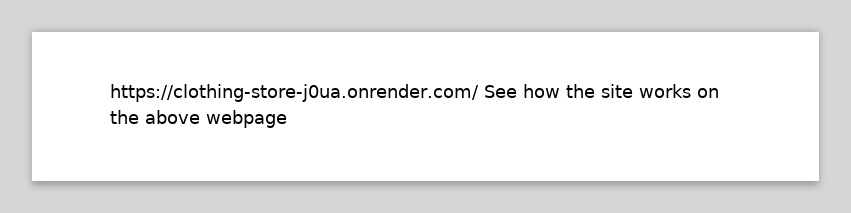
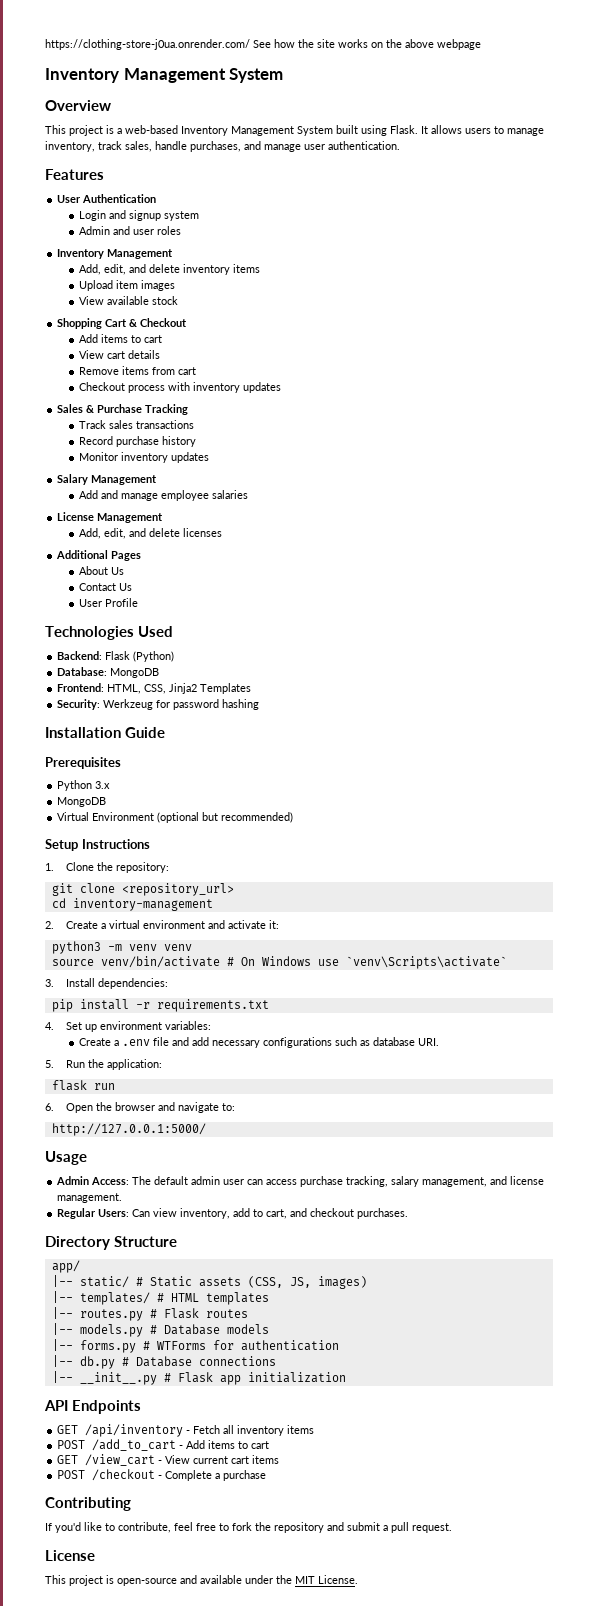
(287, 119) none -> [45,68,284,83] [45,100,111,111] [45,125,544,136] [45,141,400,152] [45,169,104,180] [57,194,157,203] [78,210,199,221] [78,226,181,235] [57,249,174,259] [78,264,260,275] [78,280,175,291] [78,296,178,305] [57,318,188,329] [78,334,162,343] [78,350,160,359] [78,366,196,375] [78,382,281,393] [57,404,189,415] [78,420,194,429] [78,436,196,447] [78,452,209,463] [57,474,158,485] [78,490,248,501] [57,512,164,523] [78,528,222,539] [56,550,142,561] [78,566,124,575] [78,583,132,591] [78,598,138,607] [45,626,174,640] [57,651,175,662] [57,667,160,678] [57,683,252,694] [57,699,260,710] [45,727,166,738] [45,757,121,769] [57,780,111,791] [57,797,107,807] [57,812,294,823] [45,839,150,851] [45,862,170,873] [51,883,234,896] [51,898,213,911] [45,920,280,929] [51,941,192,954] [51,956,507,969] [45,978,169,989] [51,999,269,1012] [45,1021,212,1032] [78,1037,439,1048] [45,1059,163,1070] [51,1080,115,1091] [45,1102,236,1113] [51,1123,206,1136] [45,1151,87,1165] [56,1176,545,1187] [57,1193,123,1203] [57,1208,409,1219] [45,1236,178,1250] [51,1260,80,1273] [51,1275,367,1289] [51,1291,269,1305] [51,1307,248,1321] [51,1323,269,1337] [51,1339,339,1353] [51,1355,276,1369] [51,1371,346,1385] [44,1400,142,1414] [57,1424,315,1437] [57,1439,270,1451] [57,1454,280,1466] [57,1469,267,1481] [45,1497,131,1511] [45,1522,452,1533] [45,1550,95,1561] [45,1575,358,1586] // Inventory Management System // Overview // This project is a web-based Inventory Management System built using Flask. It allows users to manage inventory, track sales, handle purchases, and manage user authentication. // Features // User Authentication // Login and signup system // Admin and user roles // Inventory Management // Add, edit, and delete inventory items // Upload item images // View available stock // Shopping Cart & Checkout // Add items to cart // View cart details // Remove items from cart // Checkout process with inventory updates // Sales & Purchase Tracking // Track sales transactions // Record purchase history // Monitor inventory updates // Salary Management // Add and manage employee salaries // License Management // Add, edit, and delete licenses // Additional Pages // About Us // Contact Us // User Profile // Technologies Used // Backend: Flask (Python) // Database: MongoDB // Frontend: HTML, CSS, Jinja2 Templates // Security: Werkzeug for password hashing // Installation Guide // Prerequisites // Python 3.x // MongoDB // Virtual Environment (optional but recommended) // Setup Instructions // 1. Clone the repository: // git clone <repository_url> // cd inventory-management // 2. Create a virtual environment and activate it: // python3 -m venv venv // source venv/bin/activate # On Windows use `venv\Scripts\activate` // 3. Install dependencies: // pip install -r requirements.txt // 4. Set up environment variables: // Create a .env file and add necessary configurations such as database URI. // 5. Run the application: // flask run // 6. Open the browser and navigate to: // http://127.0.0.1:5000/ // Usage // Admin Access: The default admin user can access purchase tracking, salary management, and license management. // Regular Users: Can view inventory, add to cart, and checkout purchases. // Directory Structure // app/ // |-- static/ # Static assets (CSS, JS, images) // |-- templates/ # HTML templates // |-- routes.py # Flask routes // |-- models.py # Database models // |-- forms.py # WTForms for authentication // |-- db.py # Database connections // |-- __init__.py # Flask app initialization // API Endpoints // GET /api/inventory - Fetch all inventory items // POST /add_to_cart - Add items to cart // GET /view_cart - View current cart items // POST /checkout - Complete a purchase // Contributing // If you'd like to contribute, feel free to fork the repository and submit a pull request. // License // This project is open-source and available under the MIT License.

